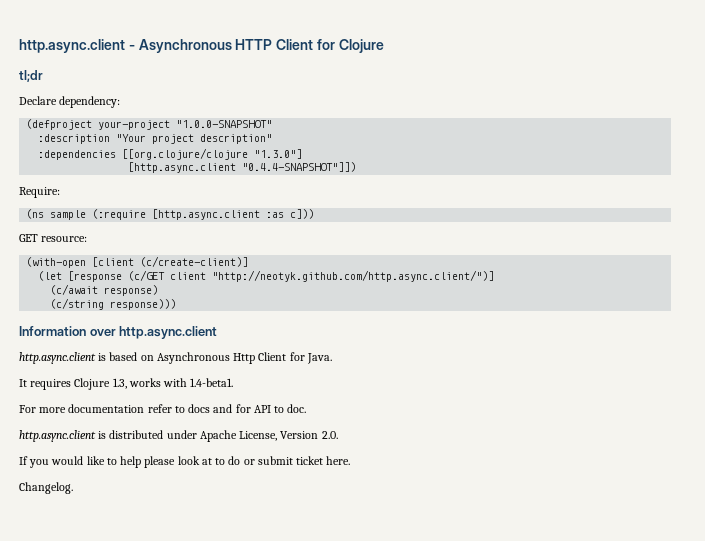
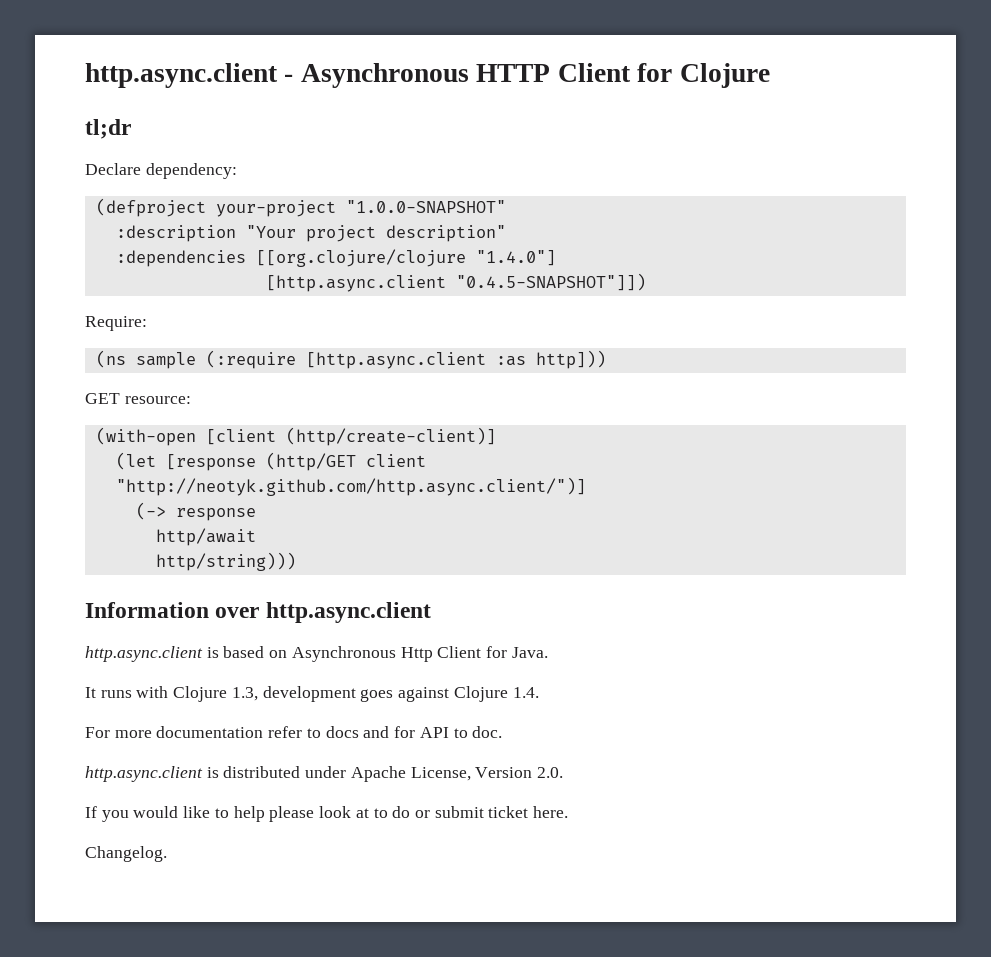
[254,149,303,159] [128,162,357,173] "1.3.0"] // [http.async.client "0.4.4-SNAPSHOT"]]) -> [475,250,556,266] [265,273,646,292] "1.4.0"] // [http.async.client "0.4.5-SNAPSHOT"]])
[290,209,315,219] c])) -> [535,350,606,369] http]))
[140,256,249,267] (c/create-client)] -> [285,427,496,446] (http/create-client)]
[128,270,166,281] (c/GET -> [265,452,356,471] (http/GET
[50,284,159,296] [50,298,177,310] (c/await response) // (c/string response))) -> [135,502,256,521] [155,528,256,546] [155,552,296,571] (-> response // http/await // http/string)))
[30,378,234,390] requires Clojure 1.3, works with 1.4-beta1. -> [100,686,539,702] runs with Clojure 1.3, development goes against Clojure 1.4.

